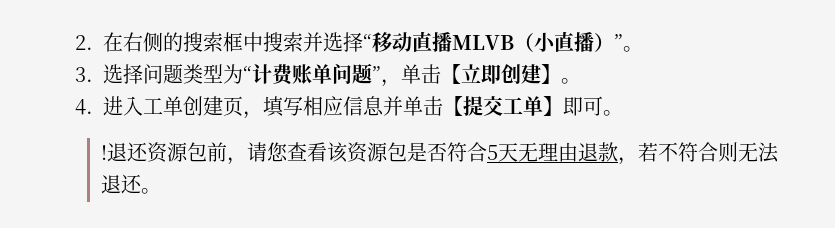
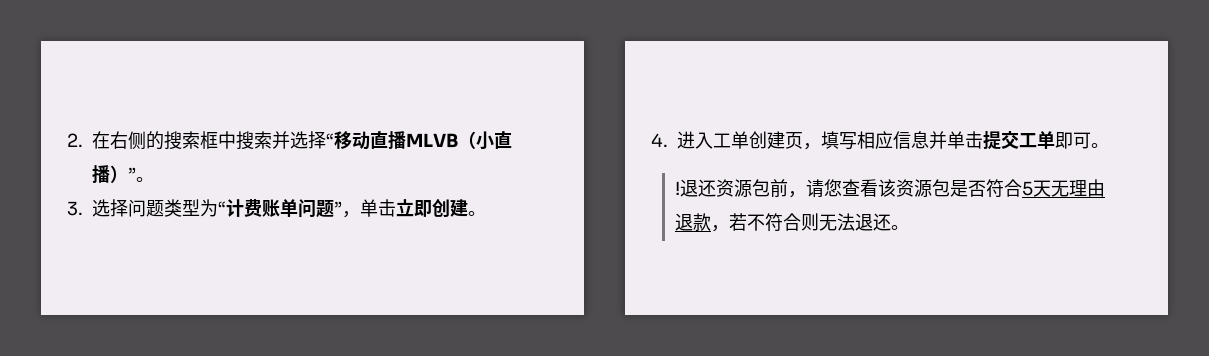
[441,64,461,84] 【 -> (396, 208) none
[541,64,561,84] 】 -> (468, 208) none
[443,96,463,116] 【 -> (983, 140) none
[543,96,563,116] 】 -> (1055, 140) none

